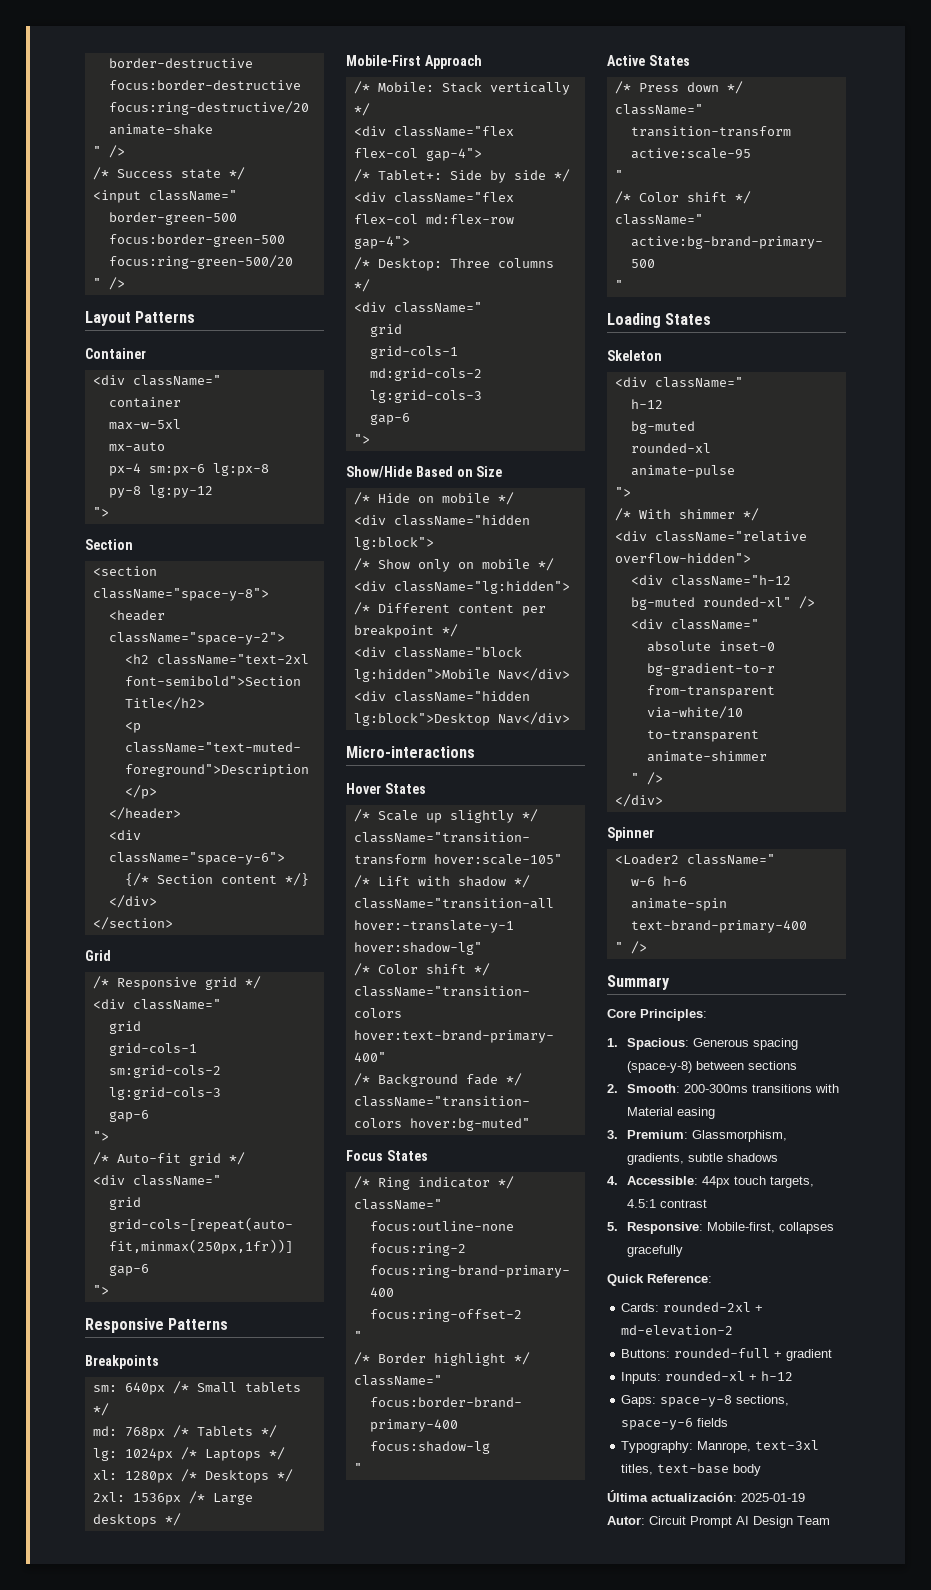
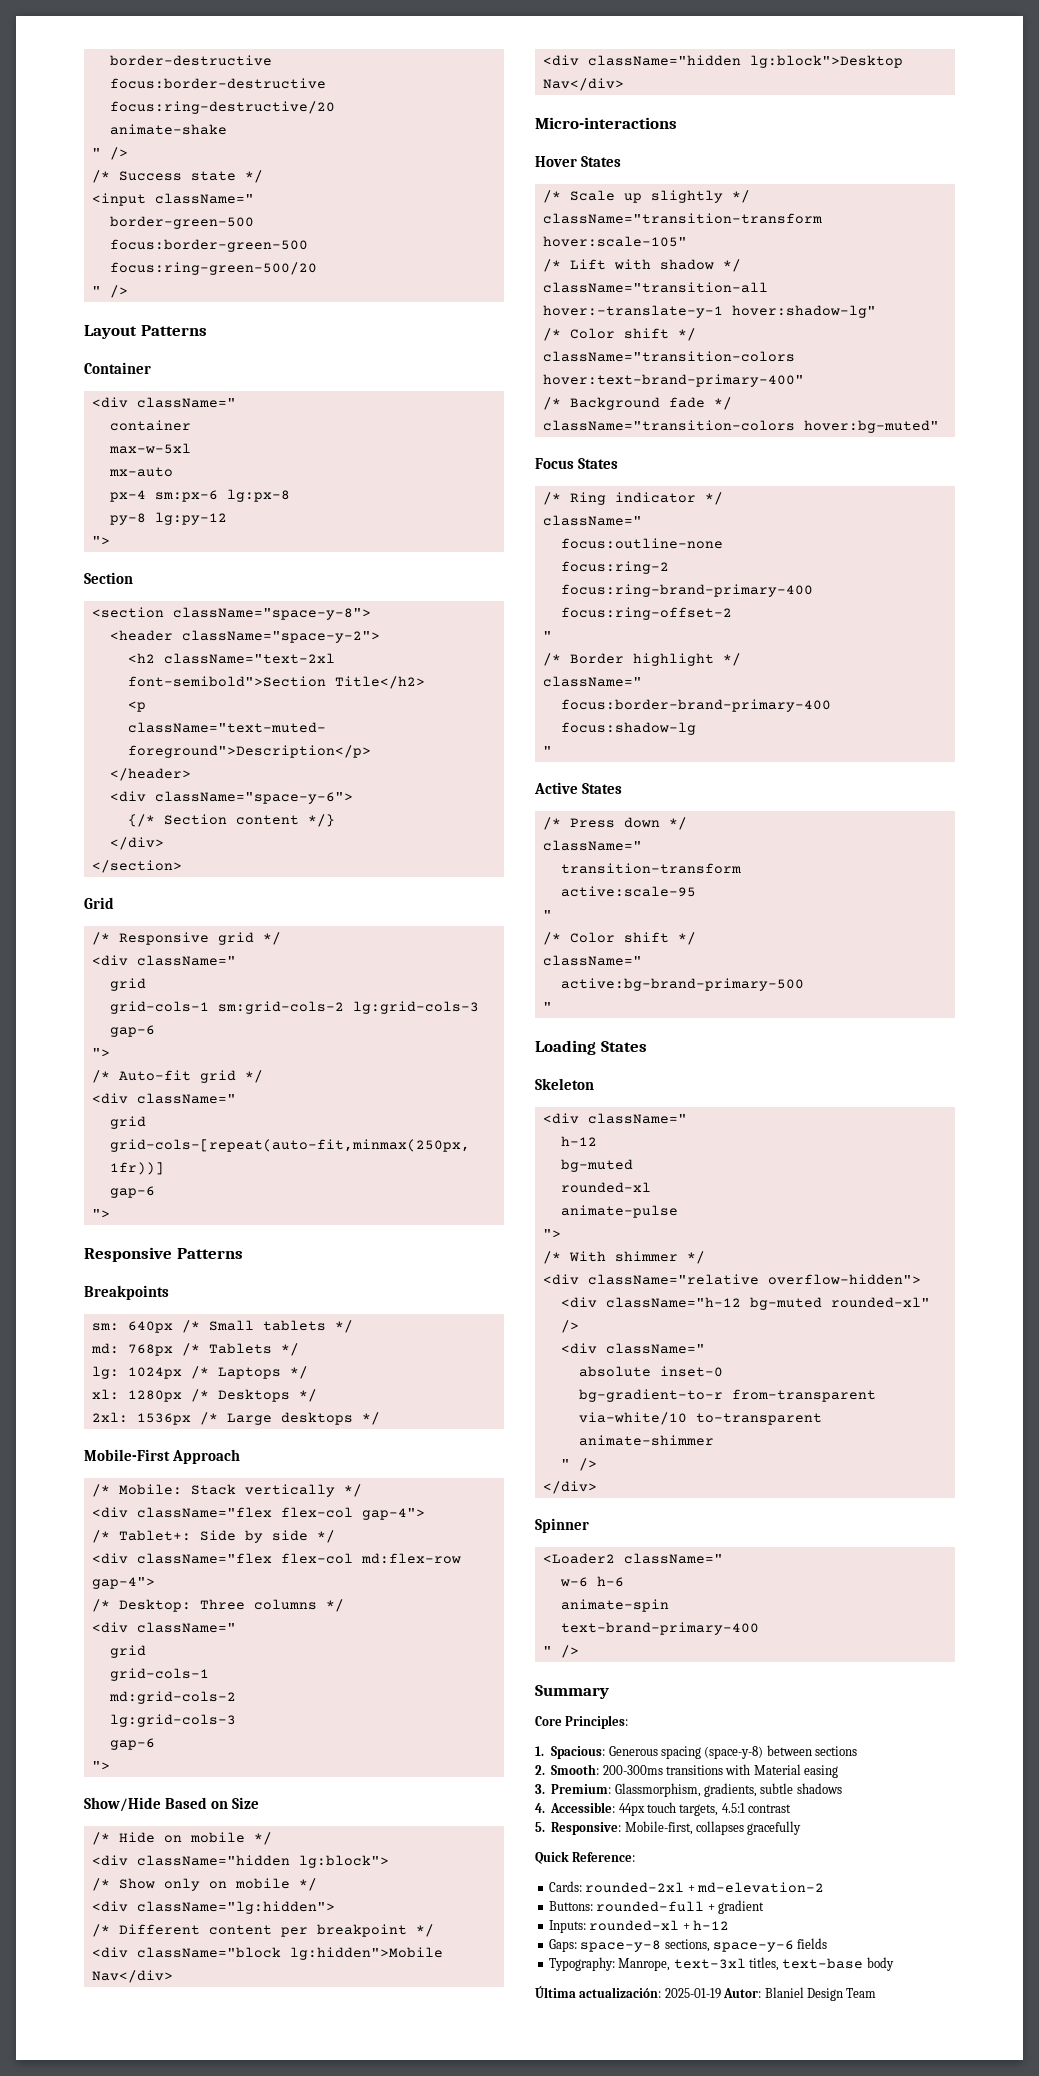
[649,1516,749,1528] Circuit Prompt AI -> [764,1987,804,1998] Blaniel

